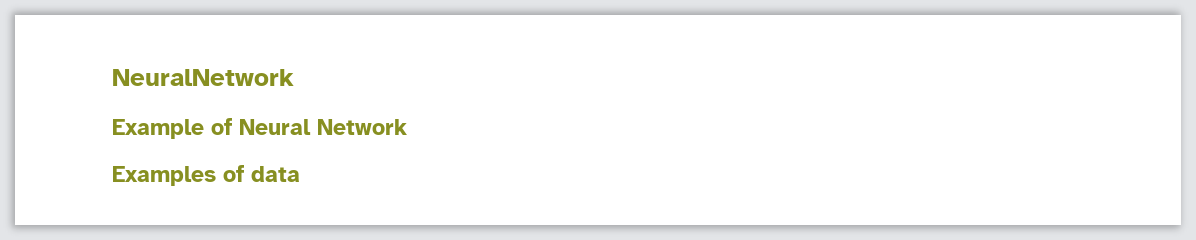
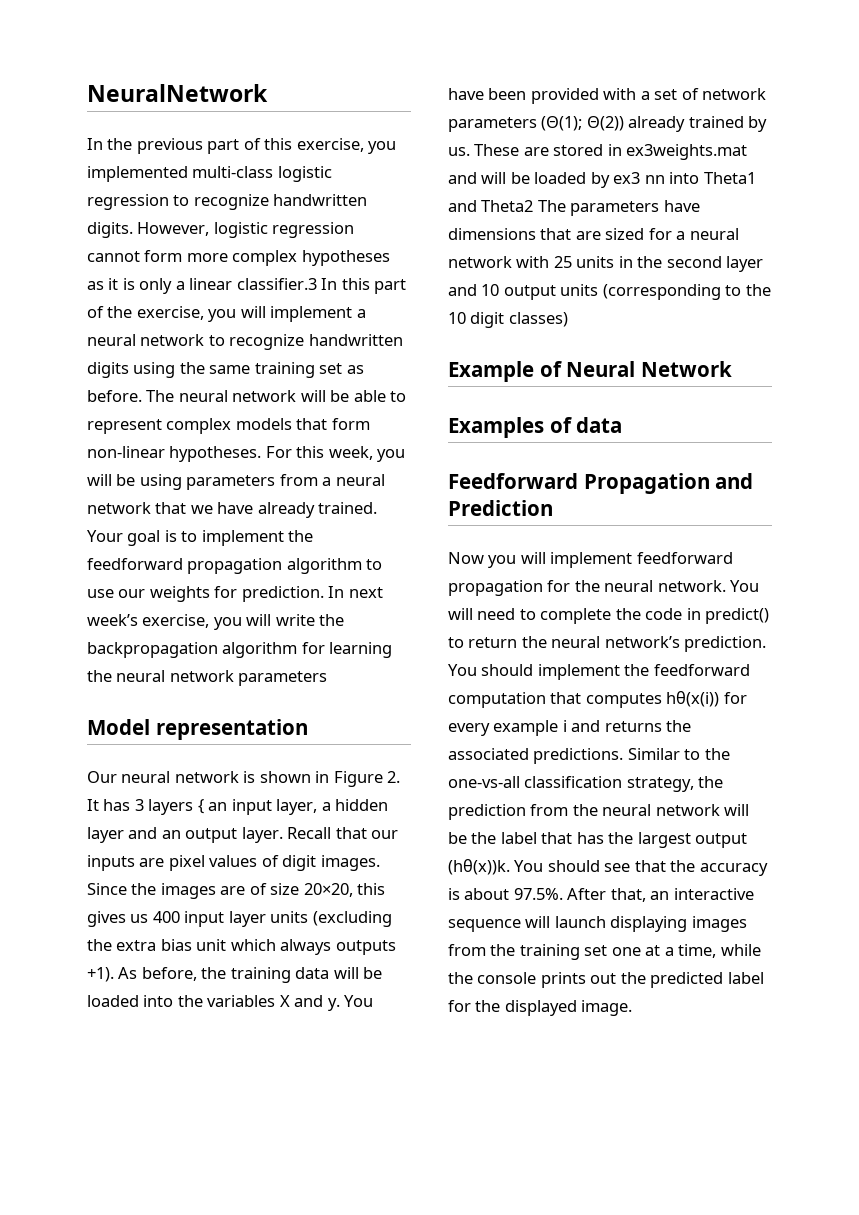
(294, 77) none -> [87,138,397,154] [87,166,332,182] [87,194,368,210] [87,222,355,238] [87,250,390,266] [87,278,407,294] [87,306,366,322] [87,334,403,350] [87,362,364,378] [87,390,407,402] [87,418,370,434] [87,446,406,462] [87,474,385,490] [87,502,378,518] [87,530,314,546] [87,558,383,574] [87,586,383,602] [87,614,345,630] [87,642,393,658] [87,670,328,686] [87,719,308,740] [87,771,401,787] [87,799,389,815] [87,827,399,843] [87,855,380,871] [87,883,386,899] [87,911,392,927] [87,939,396,955] [87,967,383,983] [87,995,374,1011] [448,88,767,104] [448,116,768,132] [448,144,748,160] [448,172,756,188] [448,200,700,216] [448,228,739,240] [448,256,764,272] [448,284,771,300] [448,312,568,328] // In the previous part of this exercise, you implemented multi-class logistic regression to recognize handwritten digits. However, logistic regression cannot form more complex hypotheses as it is only a linear classifier.3 In this part of the exercise, you will implement a neural network to recognize handwritten digits using the same training set as before. The neural network will be able to represent complex models that form non-linear hypotheses. For this week, you will be using parameters from a neural network that we have already trained. Your goal is to implement the feedforward propagation algorithm to use our weights for prediction. In next week’s exercise, you will write the backpropagation algorithm for learning the neural network parameters // Model representation // Our neural network is shown in Figure 2. It has 3 layers { an input layer, a hidden layer and an output layer. Recall that our inputs are pixel values of digit images. Since the images are of size 20×20, this gives us 400 input layer units (excluding the extra bias unit which always outputs +1). As before, the training data will be loaded into the variables X and y. You have been provided with a set of network parameters (Θ(1); Θ(2)) already trained by us. These are stored in ex3weights.mat and will be loaded by ex3 nn into Theta1 and Theta2 The parameters have dimensions that are sized for a neural network with 25 units in the second layer and 10 output units (corresponding to the 10 digit classes)
(300, 174) none -> [448,473,754,494] [448,500,553,516] [448,552,733,568] [448,580,760,596] [448,608,770,624] [448,636,767,652] [448,664,750,680] [448,691,747,708] [448,720,692,736] [448,748,730,764] [448,776,724,792] [448,804,750,820] [448,832,748,848] [448,859,768,876] [448,888,754,902] [448,916,747,932] [448,944,761,960] [448,972,764,988] [448,1000,633,1016] // Feedforward Propagation and Prediction // Now you will implement feedforward propagation for the neural network. You will need to complete the code in predict() to return the neural network’s prediction. You should implement the feedforward computation that computes hθ(x(i)) for every example i and returns the associated predictions. Similar to the one-vs-all classification strategy, the prediction from the neural network will be the label that has the largest output (hθ(x))k. You should see that the accuracy is about 97.5%. After that, an interactive sequence will launch displaying images from the training set one at a time, while the console prints out the predicted label for the displayed image.

